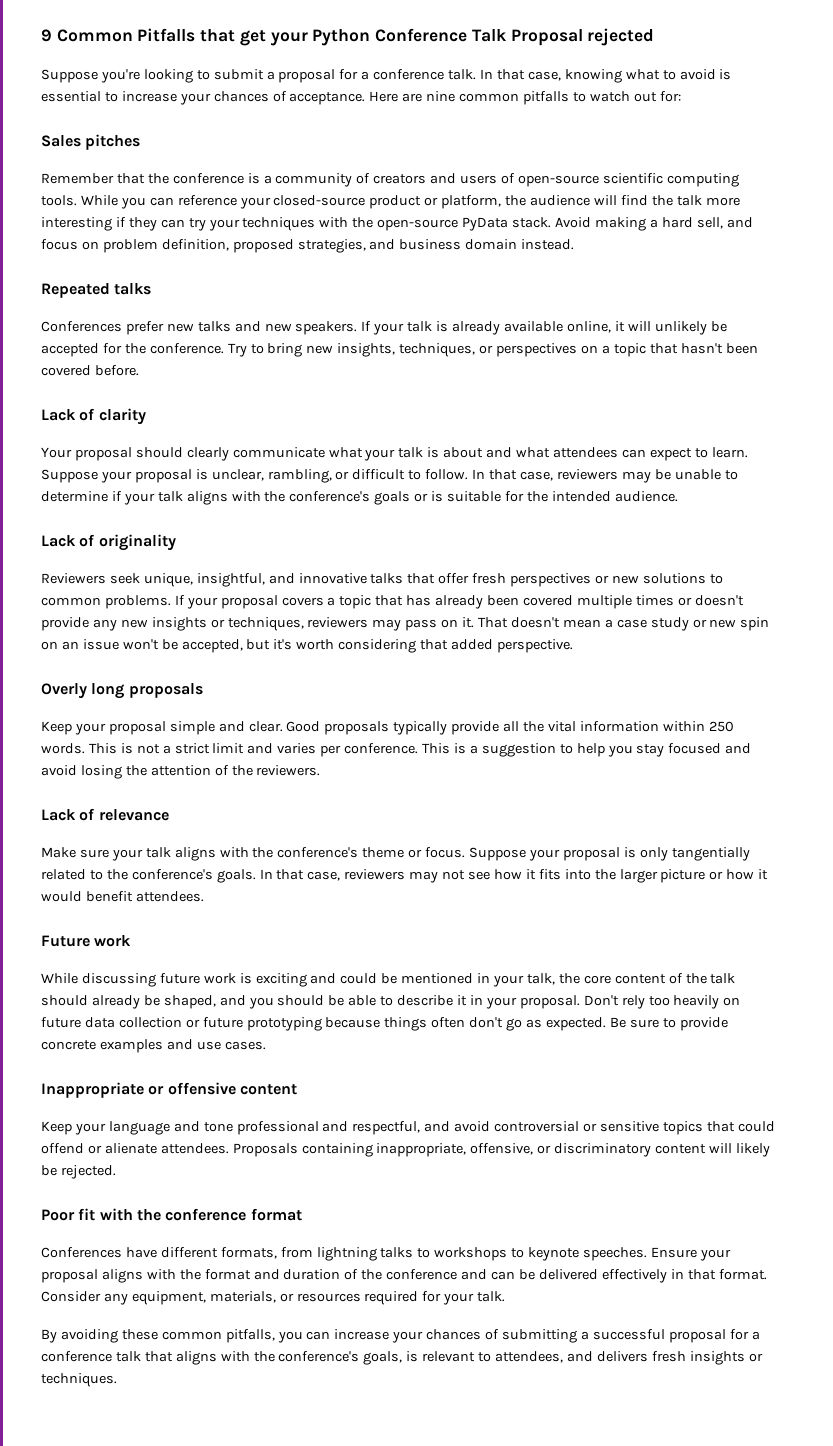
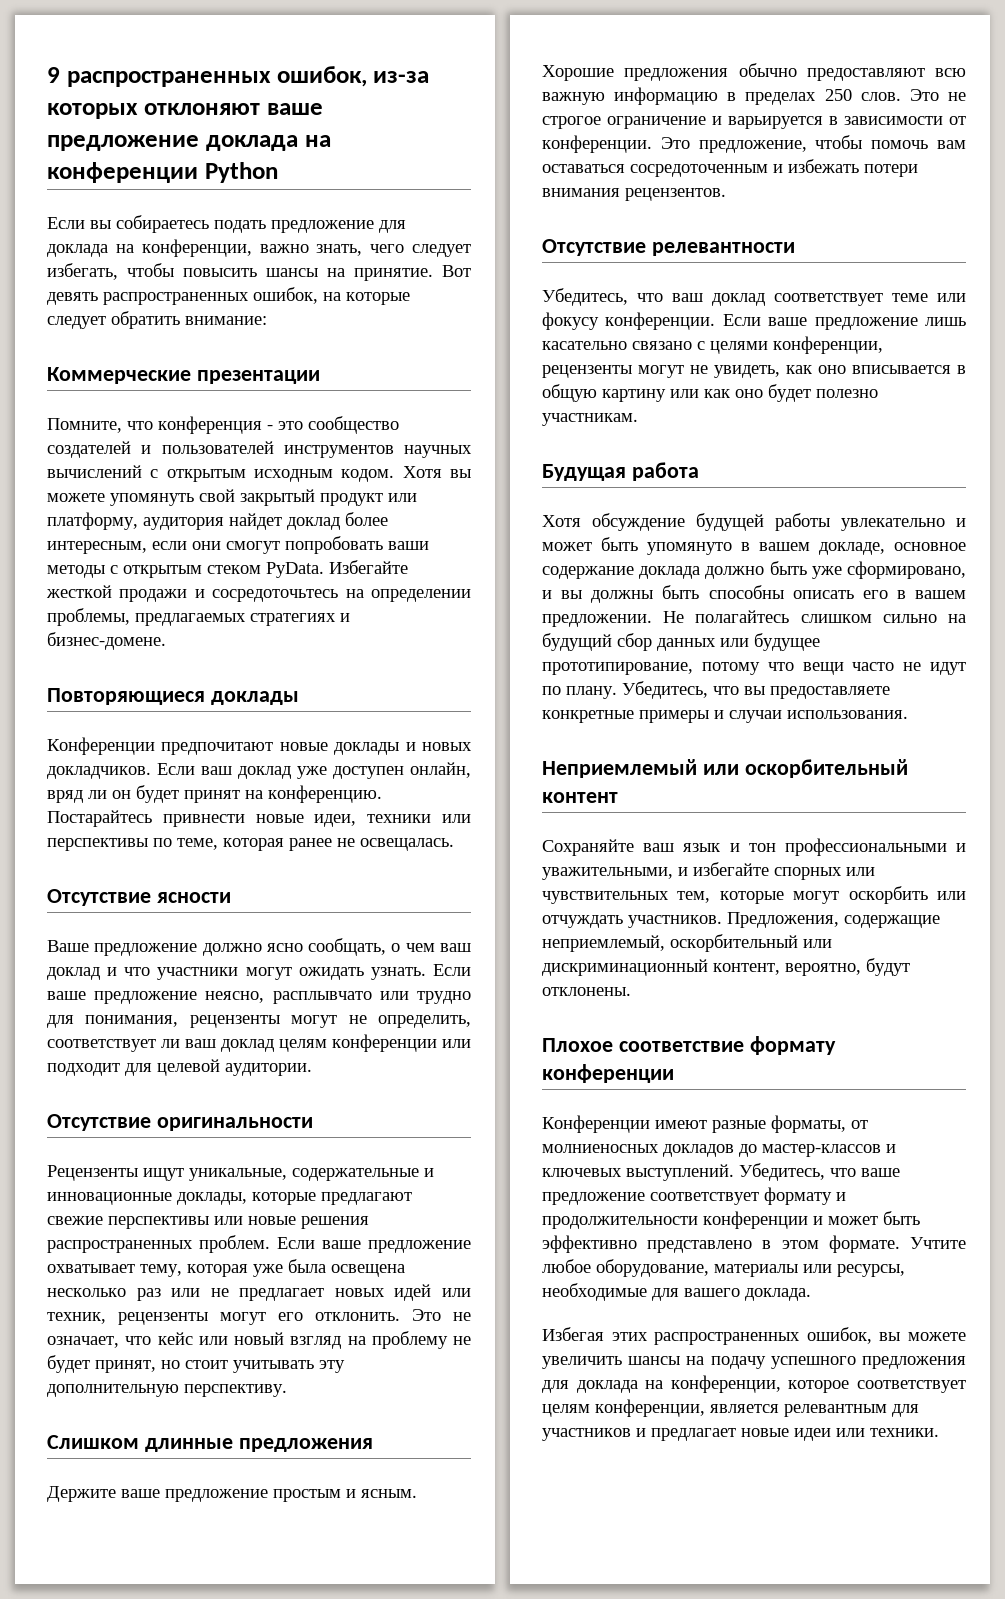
[56,28,655,46] [41,69,732,83] [41,91,681,105] [41,134,141,150] [41,173,739,187] [41,195,740,209] [41,217,753,231] [41,239,575,253] [41,283,152,298] [41,321,727,335] [41,343,758,357] [41,365,139,376] [41,408,146,425] [41,447,748,461] [41,469,738,483] [41,491,678,505] [41,534,176,551] [41,573,723,587] [41,595,744,609] [41,617,770,631] [41,639,573,653] [41,683,203,699] [41,721,734,735] [41,743,752,757] [41,765,321,779] [41,808,169,821] [41,847,750,861] [41,869,769,883] [41,891,204,902] [41,935,132,947] [41,973,736,987] [41,995,741,1009] [41,1017,728,1031] [41,1039,266,1053] [41,1082,297,1098] [41,1121,775,1135] [41,1143,770,1157] [41,1165,116,1179] [41,1208,302,1221] [41,1247,731,1261] [41,1269,767,1283] [41,1291,506,1305] [41,1329,760,1343] [41,1351,763,1365] [41,1373,117,1387] Common Pitfalls that get your Python Conference Talk Proposal rejected // Suppose you're looking to submit a proposal for a conference talk. In that case, knowing what to avoid is essential to increase your chances of acceptance. Here are nine common pitfalls to watch out for: // Sales pitches // Remember that the conference is a community of creators and users of open-source scientific computing tools. While you can reference your closed-source product or platform, the audience will find the talk more interesting if they can try your techniques with the open-source PyData stack. Avoid making a hard sell, and focus on problem definition, proposed strategies, and business domain instead. // Repeated talks // Conferences prefer new talks and new speakers. If your talk is already available online, it will unlikely be accepted for the conference. Try to bring new insights, techniques, or perspectives on a topic that hasn't been covered before. // Lack of clarity // Your proposal should clearly communicate what your talk is about and what attendees can expect to learn. Suppose your proposal is unclear, rambling, or difficult to follow. In that case, reviewers may be unable to determine if your talk aligns with the conference's goals or is suitable for the intended audience. // Lack of originality // Reviewers seek unique, insightful, and innovative talks that offer fresh perspectives or new solutions to common problems. If your proposal covers a topic that has already been covered multiple times or doesn't provide any new insights or techniques, reviewers may pass on it. That doesn't mean a case study or new spin on an issue won't be accepted, but it's worth considering that added perspective. // Overly long proposals // Keep your proposal simple and clear. Good proposals typically provide all the vital information within 250 words. This is not a strict limit and varies per conference. This is a suggestion to help you stay focused and avoid losing the attention of the reviewers. // Lack of relevance // Make sure your talk aligns with the conference's theme or focus. Suppose your proposal is only tangentially related to the conference's goals. In that case, reviewers may not see how it fits into the larger picture or how it would benefit attendees. // Future work // While discussing future work is exciting and could be mentioned in your talk, the core content of the talk should already be shaped, and you should be able to describe it in your proposal. Don't rely too heavily on future data collection or future prototyping because things often don't go as expected. Be sure to provide concrete examples and use cases. // Inappropriate or offensive content // Keep your language and tone professional and respectful, and avoid controversial or sensitive topics that could offend or alienate attendees. Proposals containing inappropriate, offensive, or discriminatory content will likely be rejected. // Poor fit with the conference format // Conferences have different formats, from lightning talks to workshops to keynote speeches. Ensure your proposal aligns with the format and duration of the conference and can be delivered effectively in that format. Consider any equipment, materials, or resources required for your talk. // By avoiding these common pitfalls, you can increase your chances of submitting a successful proposal for a conference talk that aligns with the conference's goals, is relevant to attendees, and delivers fresh insights or techniques. -> [66,66,430,87] [47,103,323,119] [47,135,331,151] [47,162,278,183] [47,215,406,233] [47,239,471,257] [47,263,471,281] [47,287,410,305] [47,311,267,329] [47,367,320,384] [47,416,399,434] [47,441,472,458] [47,465,471,482] [47,489,417,506] [47,512,388,530] [47,536,429,554] [47,560,408,578] [46,585,471,602] [47,608,350,626] [47,632,166,650] [47,688,299,705] [47,737,472,755] [47,762,471,779] [47,785,382,803] [47,810,472,827] [47,838,454,851] [47,889,231,906] [47,938,471,956] [47,964,471,980] [47,991,471,1004] [47,1015,471,1028] [47,1034,471,1052] [47,1059,312,1076] [47,1114,313,1131] [47,1165,434,1181] [47,1192,412,1205] [47,1216,369,1229] [47,1235,471,1253] [47,1259,405,1277] [47,1284,471,1301] [47,1309,471,1325] [47,1331,471,1349] [47,1355,345,1373] [47,1384,287,1397] [47,1435,373,1452] [47,1486,417,1502] [542,63,966,81] [542,87,967,105] [542,116,966,129] [542,135,966,153] [542,159,918,177] [542,188,726,201] [542,239,795,256] [542,288,966,306] [542,312,966,330] [542,336,883,354] [542,365,966,378] [542,384,878,402] [542,413,638,426] [542,462,699,481] [542,513,966,531] [542,537,966,555] [542,561,966,579] [542,585,966,603] [542,610,966,627] [542,633,820,651] [542,662,966,675] [542,681,890,699] [542,710,908,723] [542,759,908,778] [542,792,618,803] [542,838,966,856] [542,862,875,880] [542,886,966,904] [542,912,940,928] [542,934,832,952] [542,958,910,976] [542,987,631,996] [542,1036,836,1055] [542,1064,674,1083] [542,1115,868,1133] [542,1144,896,1157] [542,1163,900,1181] [542,1187,846,1205] [542,1211,920,1229] [542,1235,966,1253] [542,1259,905,1277] [542,1283,811,1301] [542,1327,966,1345] [542,1356,966,1369] [542,1375,966,1393] [542,1399,919,1417] [542,1428,939,1441] распространенных ошибок, из-за которых отклоняют ваше предложение доклада на конференции Python // Если вы собираетесь подать предложение для доклада на конференции, важно знать, чего следует избегать, чтобы повысить шансы на принятие. Вот девять распространенных ошибок, на которые следует обратить внимание: // Коммерческие презентации // Помните, что конференция - это сообщество создателей и пользователей инструментов научных вычислений с открытым исходным кодом. Хотя вы можете упомянуть свой закрытый продукт или платформу, аудитория найдет доклад более интересным, если они смогут попробовать ваши методы с открытым стеком PyData. Избегайте жесткой продажи и сосредоточьтесь на определении проблемы, предлагаемых стратегиях и бизнес-домене. // Повторяющиеся доклады // Конференции предпочитают новые доклады и новых докладчиков. Если ваш доклад уже доступен онлайн, вряд ли он будет принят на конференцию. Постарайтесь привнести новые идеи, техники или перспективы по теме, которая ранее не освещалась. // Отсутствие ясности // Ваше предложение должно ясно сообщать, о чем ваш доклад и что участники могут ожидать узнать. Если ваше предложение неясно, расплывчато или трудно для понимания, рецензенты могут не определить, соответствует ли ваш доклад целям конференции или подходит для целевой аудитории. // Отсутствие оригинальности // Рецензенты ищут уникальные, содержательные и инновационные доклады, которые предлагают свежие перспективы или новые решения распространенных проблем. Если ваше предложение охватывает тему, которая уже была освещена несколько раз или не предлагает новых идей или техник, рецензенты могут его отклонить. Это не означает, что кейс или новый взгляд на проблему не будет принят, но стоит учитывать эту дополнительную перспективу. // Слишком длинные предложения // Держите ваше предложение простым и ясным. Хорошие предложения обычно предоставляют всю важную информацию в пределах 250 слов. Это не строгое ограничение и варьируется в зависимости от конференции. Это предложение, чтобы помочь вам оставаться сосредоточенным и избежать потери внимания рецензентов. // Отсутствие релевантности // Убедитесь, что ваш доклад соответствует теме или фокусу конференции. Если ваше предложение лишь касательно связано с целями конференции, рецензенты могут не увидеть, как оно вписывается в общую картину или как оно будет полезно участникам. // Будущая работа // Хотя обсуждение будущей работы увлекательно и может быть упомянуто в вашем докладе, основное содержание доклада должно быть уже сформировано, и вы должны быть способны описать его в вашем предложении. Не полагайтесь слишком сильно на будущий сбор данных или будущее прототипирование, потому что вещи часто не идут по плану. Убедитесь, что вы предоставляете конкретные примеры и случаи использования. // Неприемлемый или оскорбительный контент // Сохраняйте ваш язык и тон профессиональными и уважительными, и избегайте спорных или чувствительных тем, которые могут оскорбить или отчуждать участников. Предложения, содержащие неприемлемый, оскорбительный или дискриминационный контент, вероятно, будут отклонены. // Плохое соответствие формату конференции // Конференции имеют разные форматы, от молниеносных докладов до мастер-классов и ключевых выступлений. Убедитесь, что ваше предложение соответствует формату и продолжительности конференции и может быть эффективно представлено в этом формате. Учтите любое оборудование, материалы или ресурсы, необходимые для вашего доклада. // Избегая этих распространенных ошибок, вы можете увеличить шансы на подачу успешного предложения для доклада на конференции, которое соответствует целям конференции, является релевантным для участников и предлагает новые идеи или техники.

